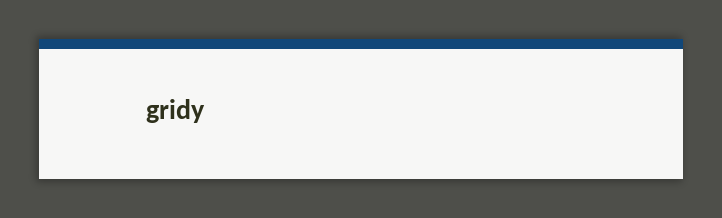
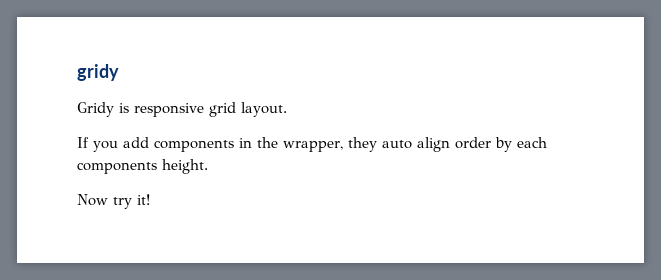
(205, 111) none -> [77,102,287,117] [77,137,547,152] [77,159,208,174] [77,194,150,209] // Gridy is responsive grid layout. // If you add components in the wrapper, they auto align order by each components height. // Now try it!

